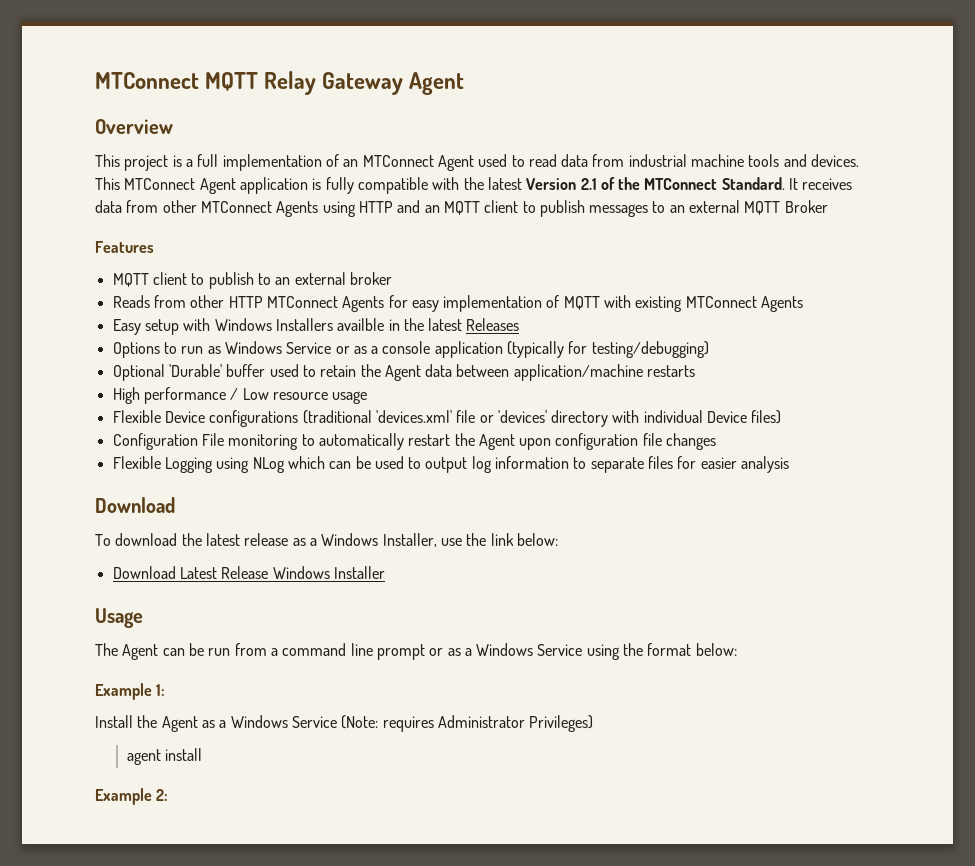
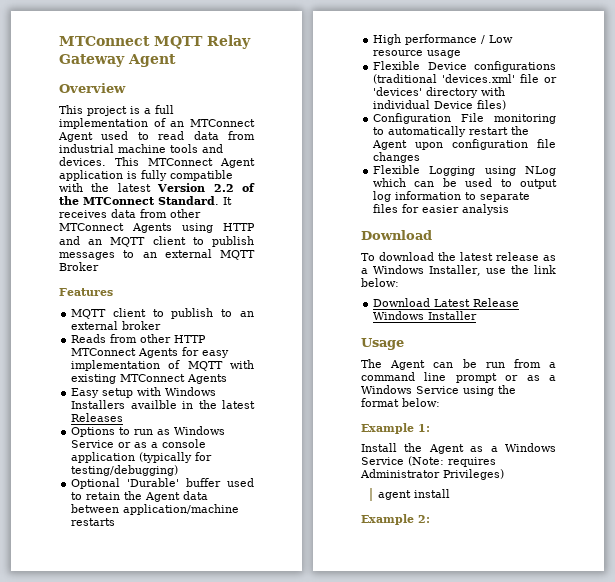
[580,178,597,190] 2.1 -> [213,184,234,192] 2.2

